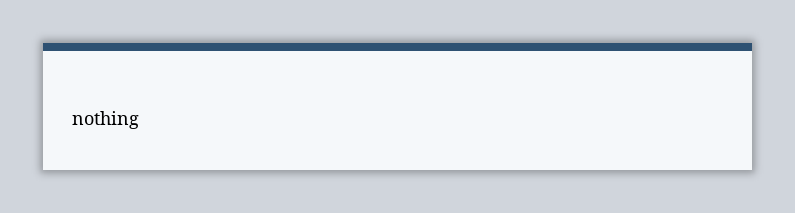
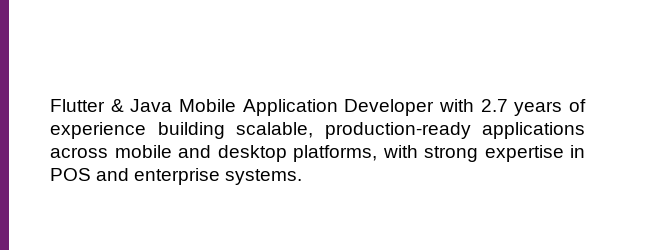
[72,111,139,129] nothing -> [50,99,587,116] [50,122,585,139] [50,145,585,162] [50,168,303,185] Flutter & Java Mobile Application Developer with 2.7 years of experience building scalable, production-ready applications across mobile and desktop platforms, with strong expertise in POS and enterprise systems.

